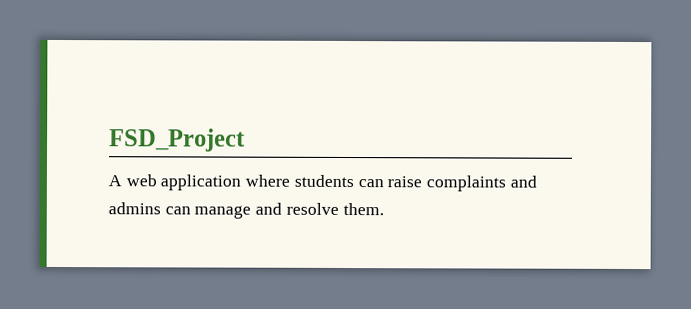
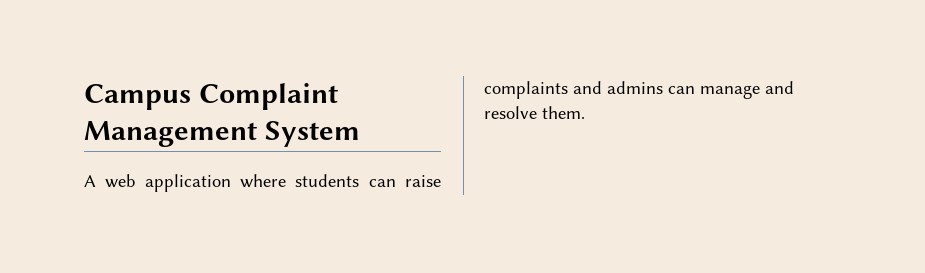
[109,128,246,152] FSD_Project -> [84,83,338,110] [84,121,360,147] Campus Complaint Management System

